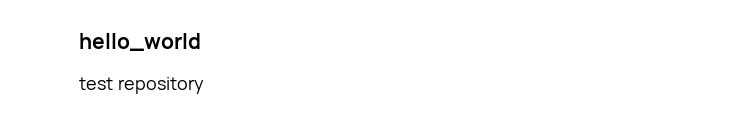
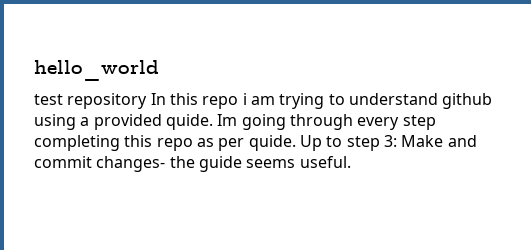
(204, 85) none -> [150,93,493,109] [34,114,436,130] [34,135,477,151] [34,156,351,172] In this repo i am trying to understand github using a provided quide. Im going through every step completing this repo as per quide. Up to step 3: Make and commit changes- the guide seems useful.

